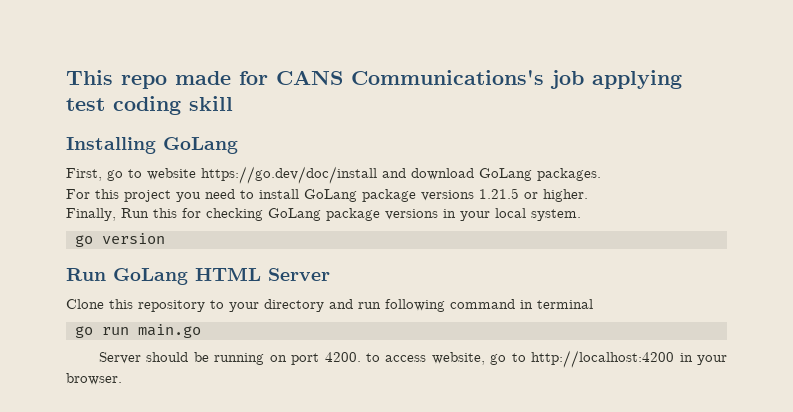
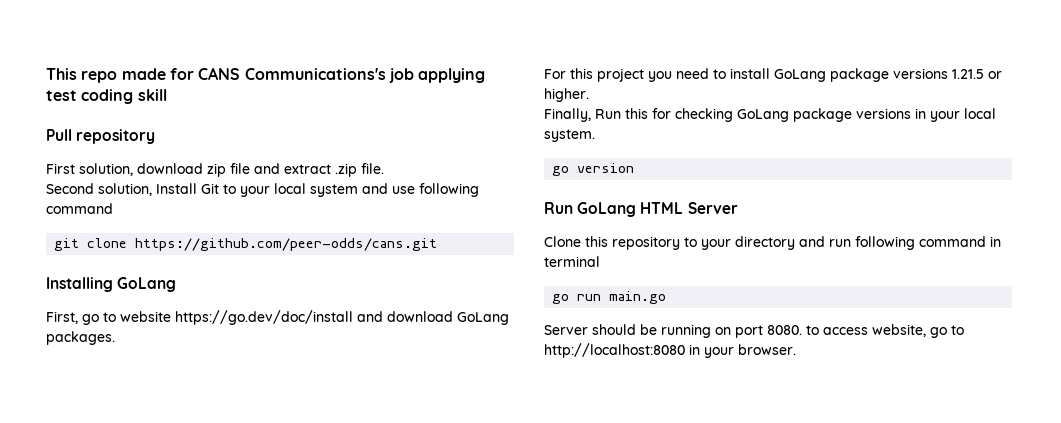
(233, 103) none -> [46,129,156,144] [46,163,384,177] [46,183,479,197] [46,203,113,214] [54,238,438,251] // Pull repository // First solution, download zip file and extract .zip file. // Second solution, Install Git to your local system and use following command // git clone https://github.com/peer-odds/cans.git
[324,352,361,362] 4200. -> [767,325,802,335] 8080.
[531,350,675,368] http://localhost:4200 -> [544,343,685,358] http://localhost:8080

